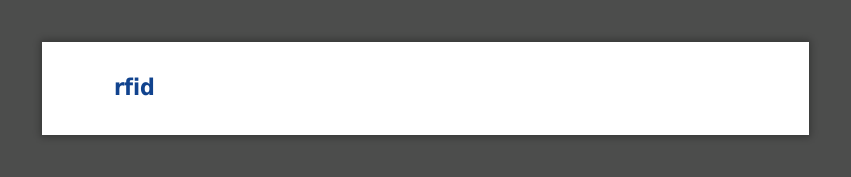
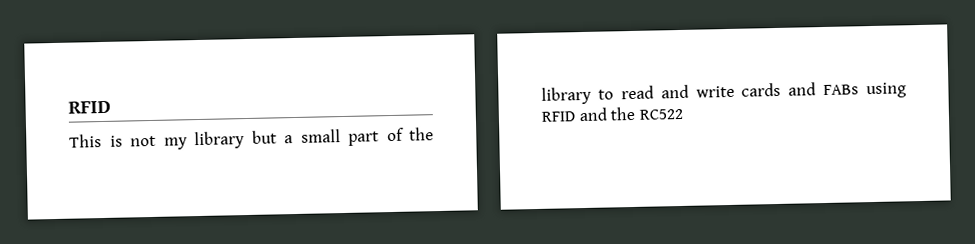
[114,77,155,96] rfid -> [68,100,111,114] [69,127,434,150] [541,82,907,105] [541,106,683,122] RFID // This is not my library but a small part of the library to read and write cards and FABs using RFID and the RC522

